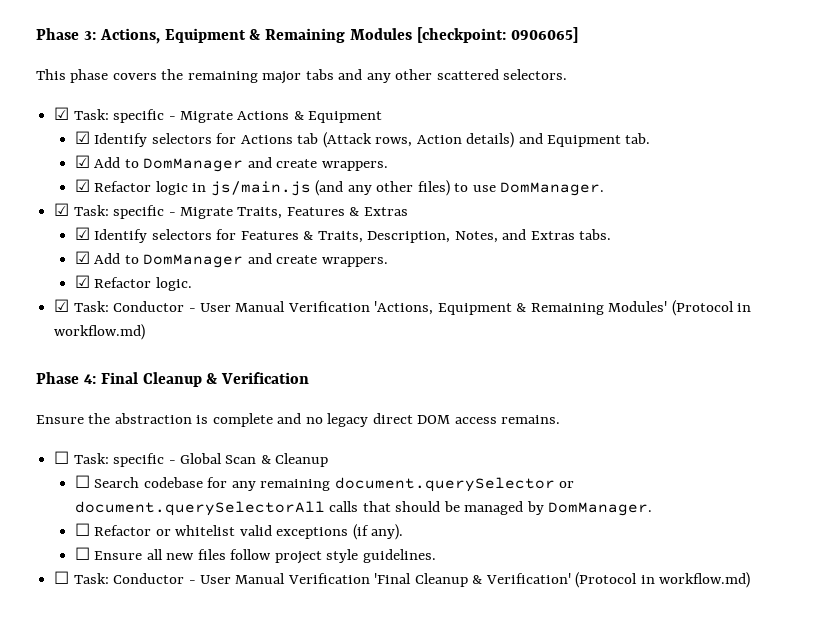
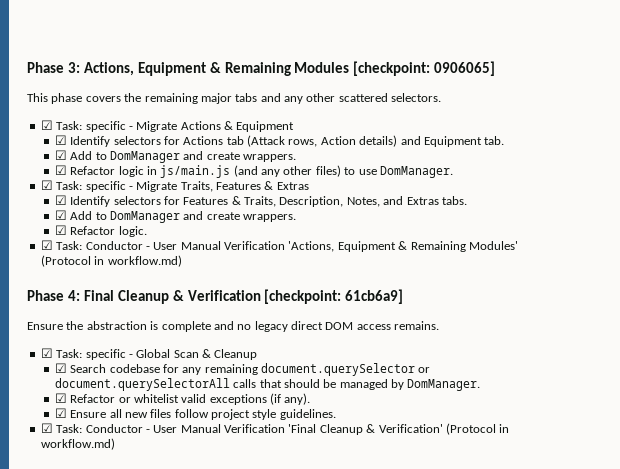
(310, 378) none -> [264,289,404,304] [checkpoint: 61cb6a9]
[54,451,70,464] ☐ -> [40,348,53,358] ☑
[75,475,91,488] ☐ -> [54,363,67,373] ☑
[75,523,91,536] ☐ -> [54,393,67,403] ☑
[75,547,91,560] ☐ -> [54,408,67,418] ☑
[54,571,70,584] ☐ -> [40,423,53,433] ☑

